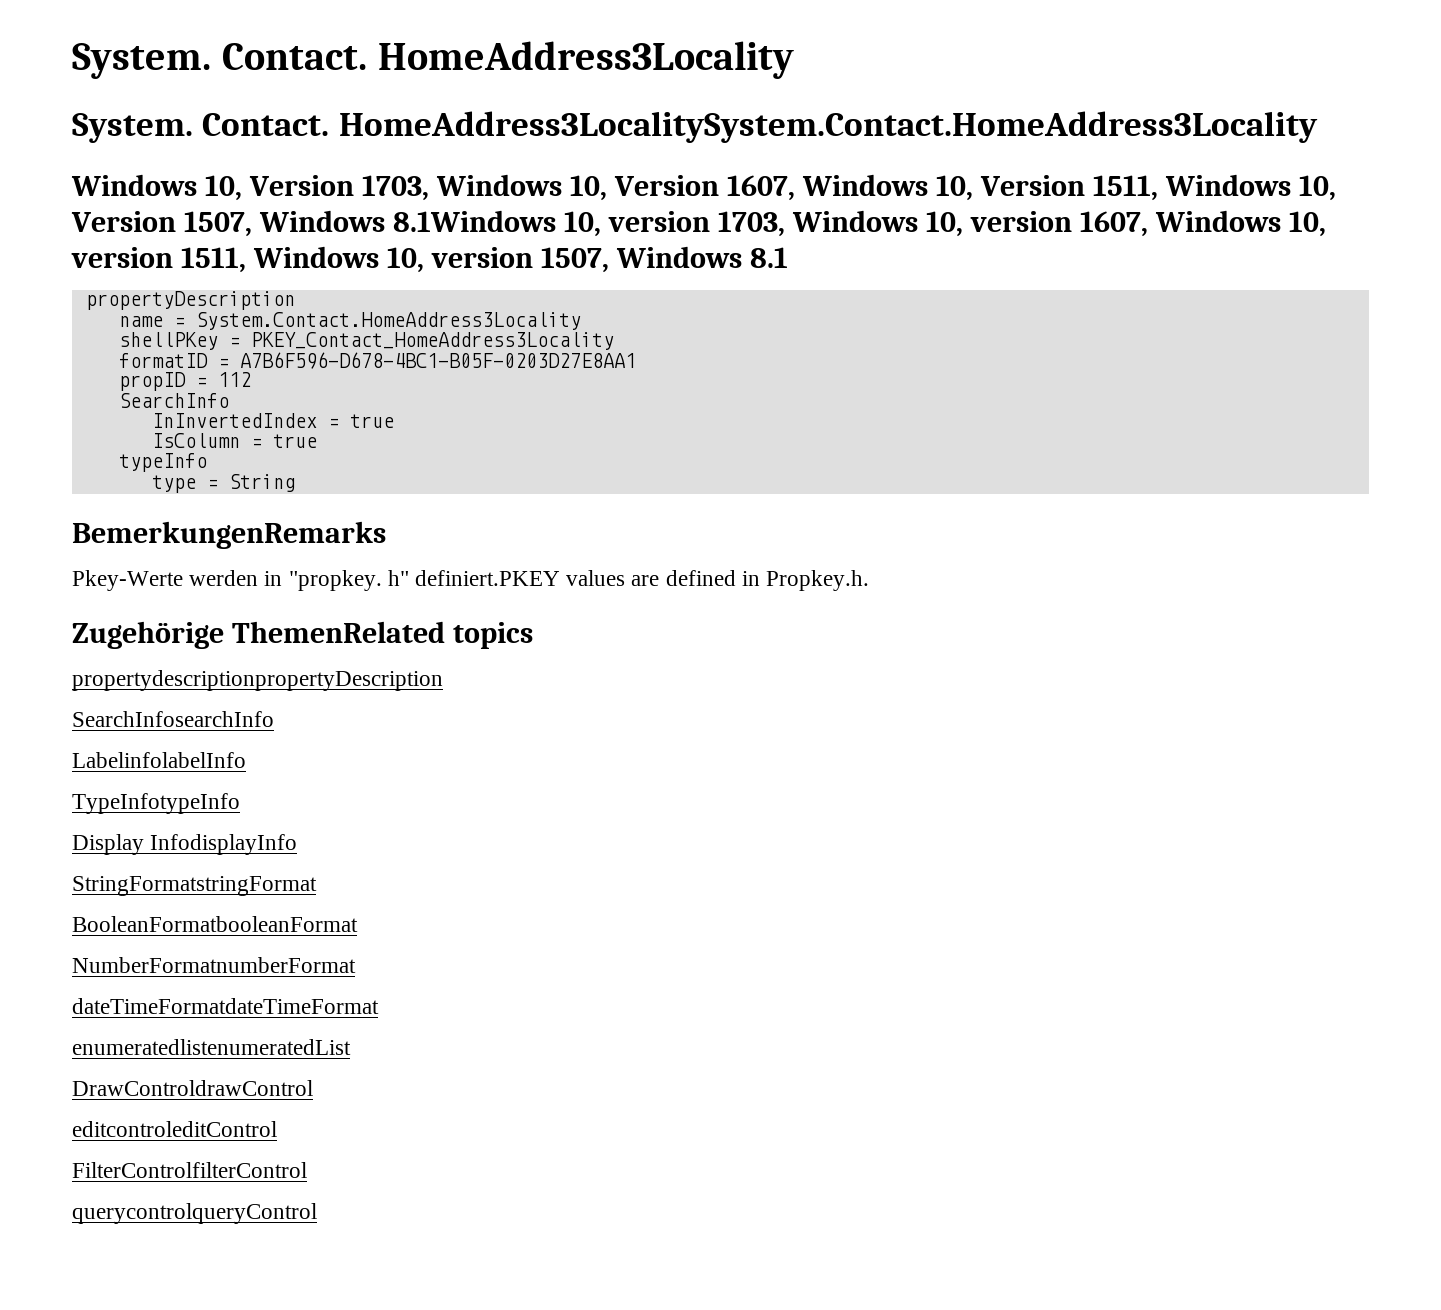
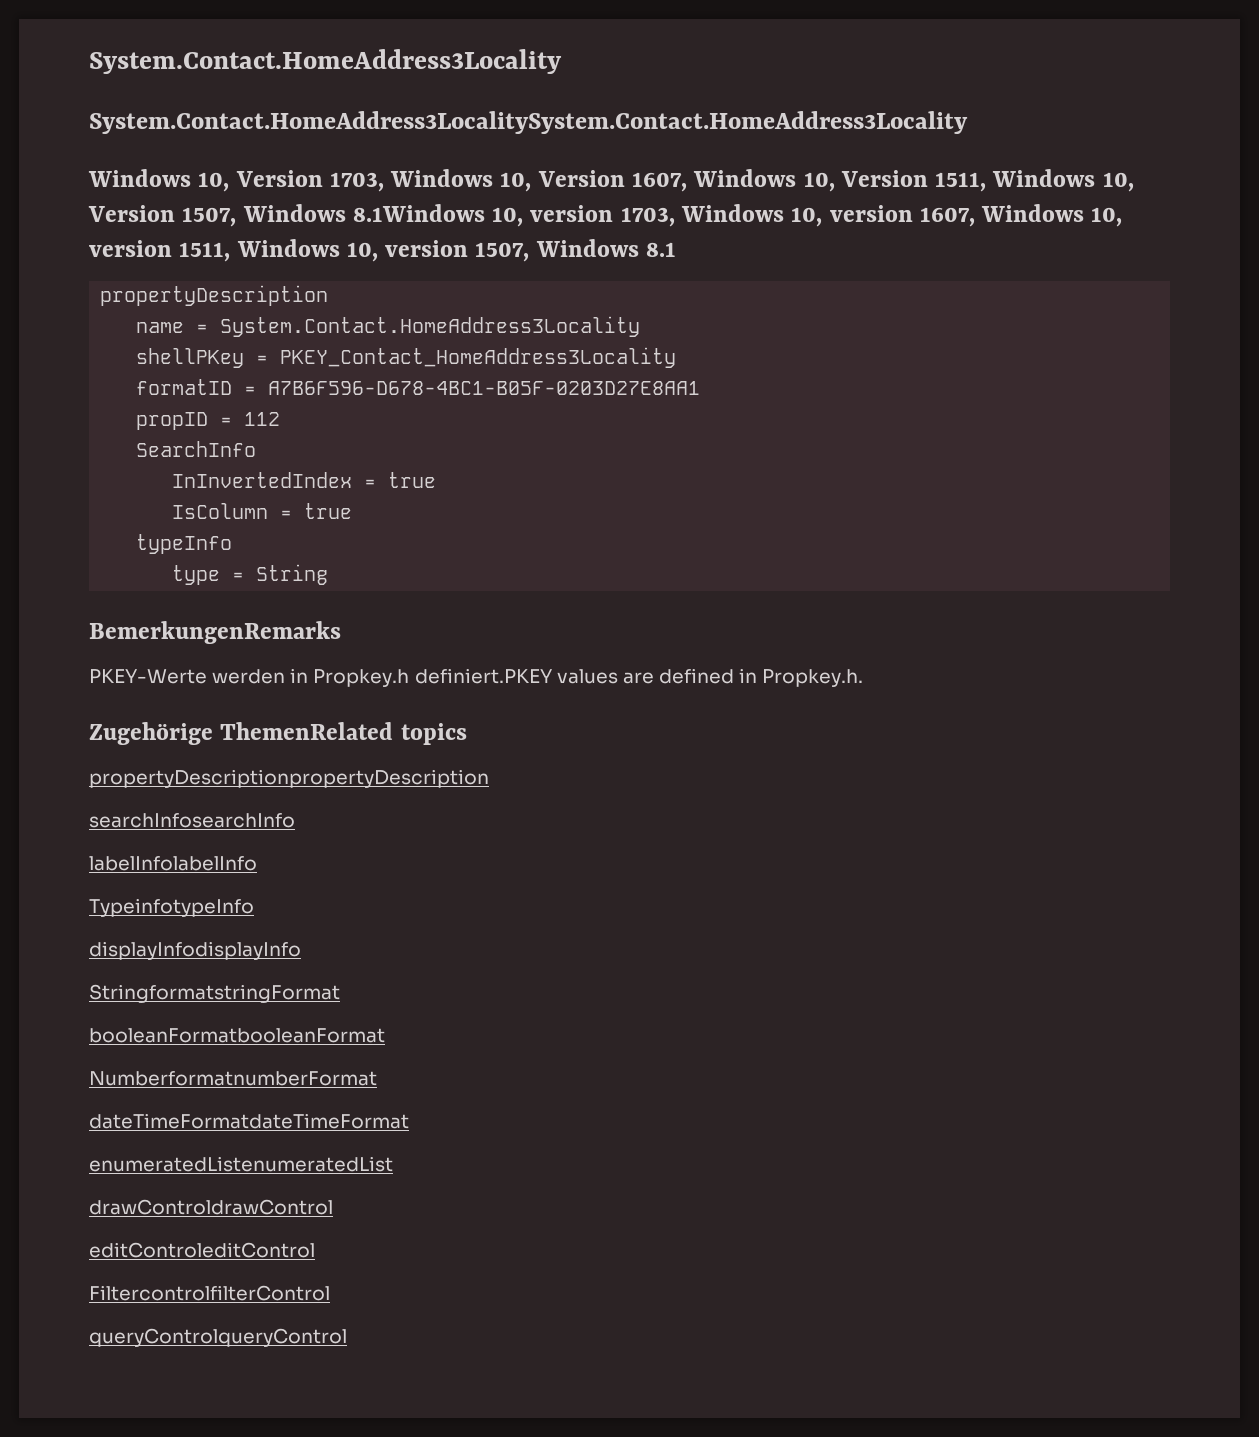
[72,41,794,79] [72,111,1318,143] System. Contact. HomeAddress3Locality // System. Contact. HomeAddress3LocalitySystem.Contact.HomeAddress3Locality -> [89,49,562,74] [89,111,968,134] System.Contact.HomeAddress3Locality // System.Contact.HomeAddress3LocalitySystem.Contact.HomeAddress3Locality
[72,570,183,591] Pkey-Werte -> [89,669,207,684] PKEY-Werte
[288,570,409,591] "propkey. h" -> [313,669,410,687] Propkey.h
[72,670,443,691] [72,711,274,727] [72,752,246,768] [72,793,240,814] [72,834,298,855] [72,876,317,896] [72,916,358,932] [72,957,356,973] [72,998,379,1014] [72,1039,351,1055] [72,1080,313,1096] [72,1121,277,1137] [72,1162,307,1178] [72,1203,317,1224] propertydescriptionpropertyDescription // SearchInfosearchInfo // LabelinfolabelInfo // TypeInfotypeInfo // Display InfodisplayInfo // StringFormatstringFormat // BooleanFormatbooleanFormat // NumberFormatnumberFormat // dateTimeFormatdateTimeFormat // enumeratedlistenumeratedList // DrawControldrawControl // editcontroleditControl // FilterControlfilterControl // querycontrolqueryControl -> [89,769,489,788] [89,813,295,828] [89,856,257,871] [89,898,254,917] [89,941,301,960] [89,984,340,1003] [89,1028,385,1043] [89,1071,377,1086] [89,1113,409,1129] [89,1156,393,1172] [89,1199,333,1215] [89,1242,315,1258] [89,1285,330,1301] [89,1328,347,1347] propertyDescriptionpropertyDescription // searchInfosearchInfo // labelInfolabelInfo // TypeinfotypeInfo // displayInfodisplayInfo // StringformatstringFormat // booleanFormatbooleanFormat // NumberformatnumberFormat // dateTimeFormatdateTimeFormat // enumeratedListenumeratedList // drawControldrawControl // editControleditControl // FiltercontrolfilterControl // queryControlqueryControl

